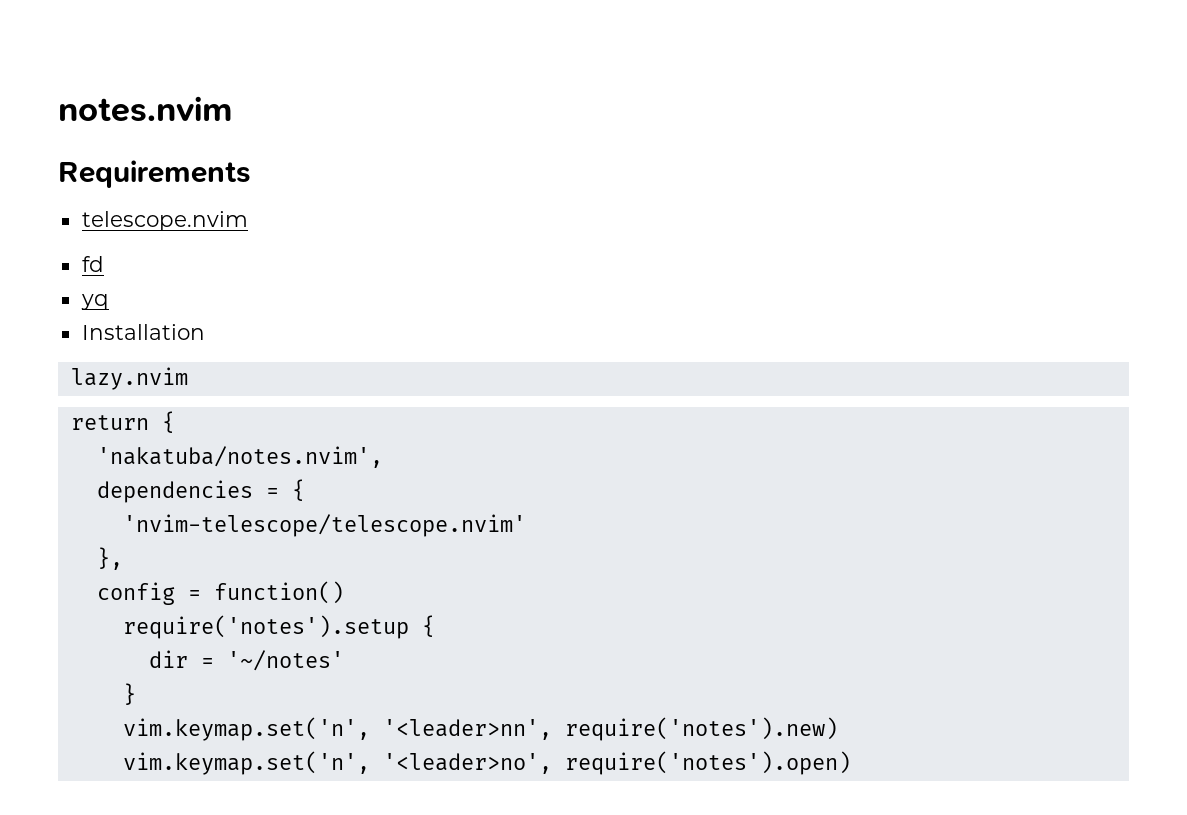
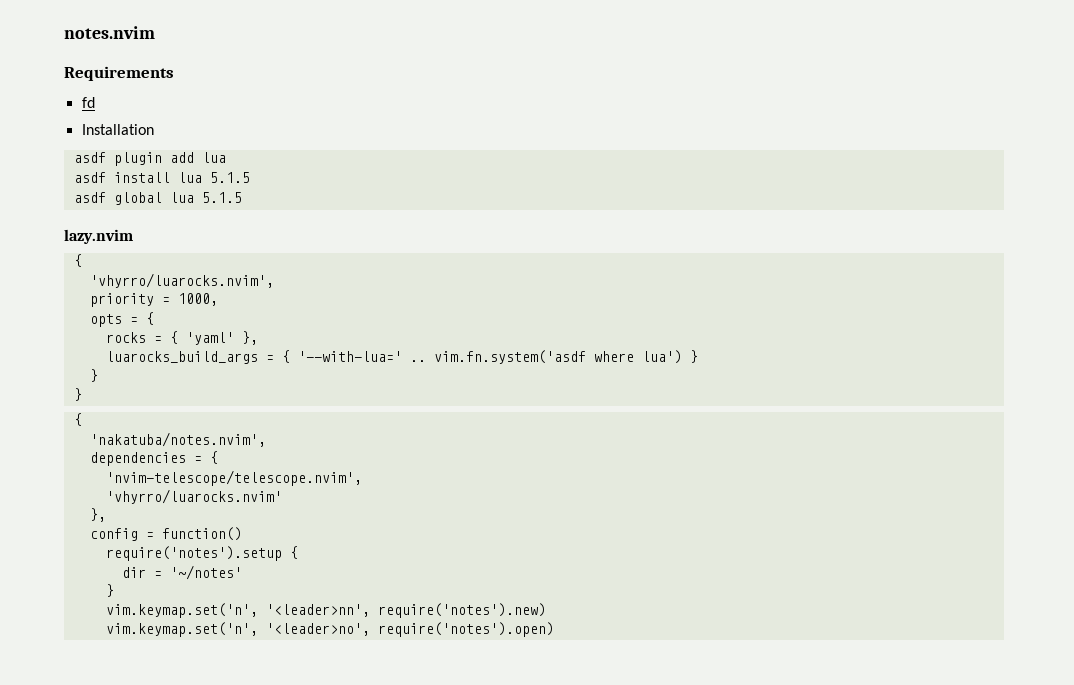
[81,211,248,231] // telescope.nvim -> (174, 73) none
[80,294,109,310] // yq -> (95, 102) none
[70,367,188,390] [70,415,149,430] lazy.nvim // return -> [73,152,226,166] [73,172,250,183] [73,192,242,205] [64,229,133,244] [73,254,82,267] [89,273,274,288] [89,293,218,307] [89,312,154,327] [105,331,258,345] [105,350,698,364] [89,369,98,382] [73,388,82,401] asdf plugin add lua // asdf install lua 5.1.5 // asdf global lua 5.1.5 // lazy.nvim // { // 'vhyrro/luarocks.nvim', // priority = 1000, // opts = { // rocks = { 'yaml' }, // luarocks_build_args = { '--with-lua=' .. vim.fn.system('asdf where lua') } // } // } //
[122,514,526,537] 'nvim-telescope/telescope.nvim' -> [105,470,362,486] [105,489,282,504] 'nvim-telescope/telescope.nvim', // 'vhyrro/luarocks.nvim'

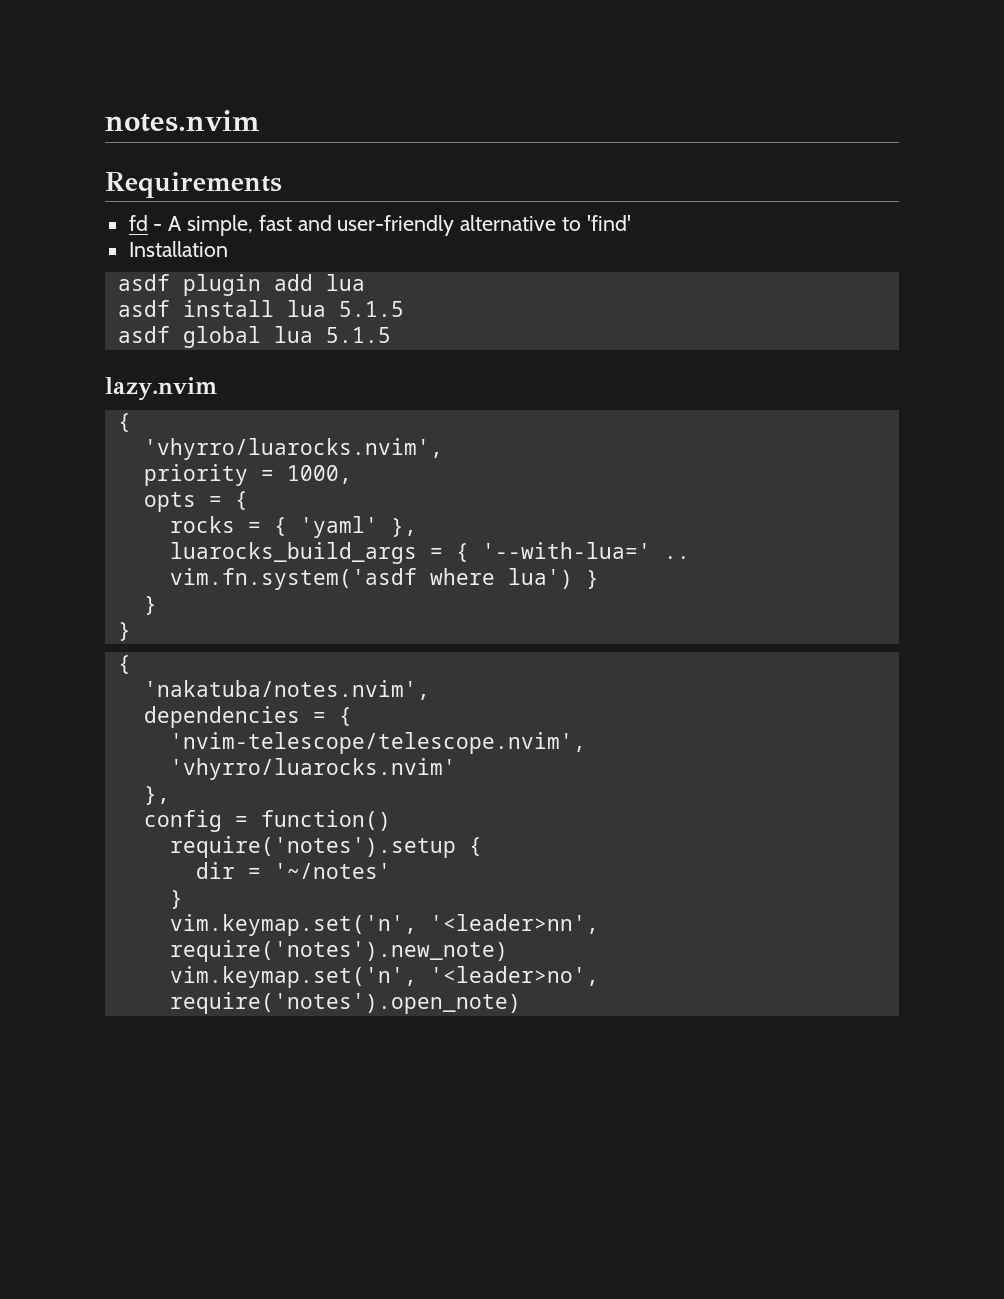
(95, 102) none -> [153,215,631,236] - A simple, fast and user-friendly alternative to 'find'
[377,603,546,618] require('notes').new) -> [169,940,508,962] require('notes').new_note)
[377,622,554,637] require('notes').open) -> [169,992,521,1014] require('notes').open_note)

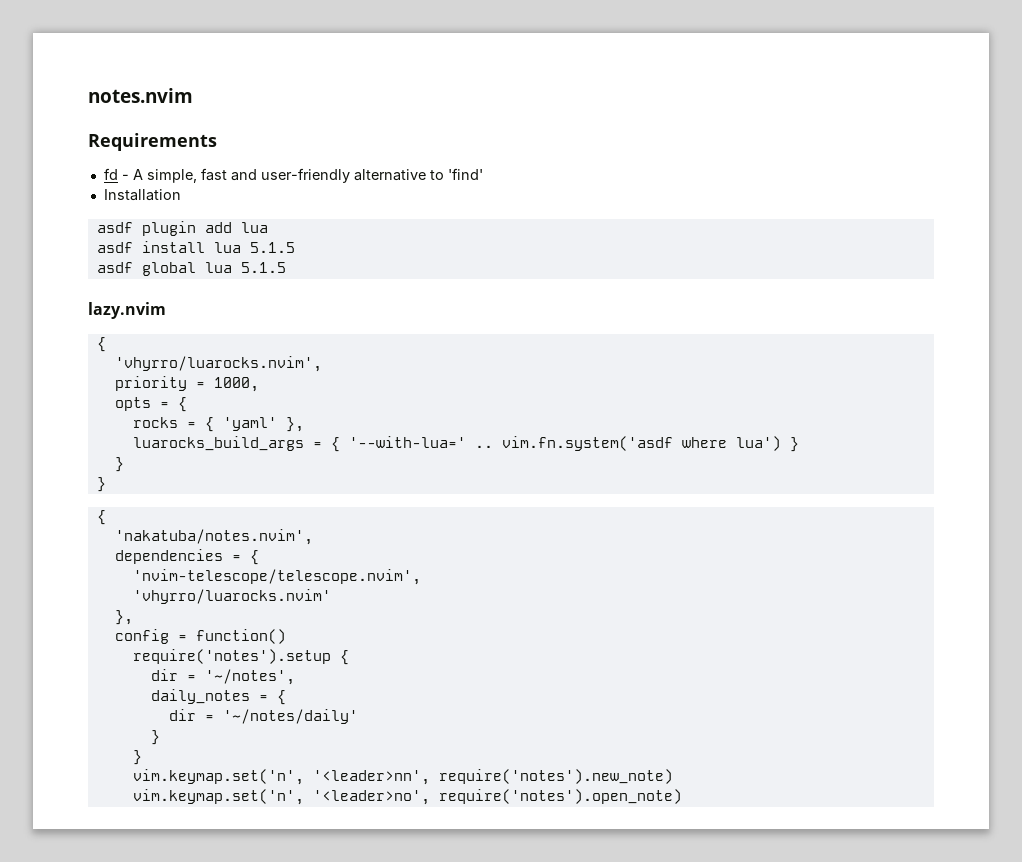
[273,863,391,879] '~/notes' -> [204,669,295,685] [150,689,286,705] [168,709,358,724] [150,730,160,745] '~/notes', // daily_notes = { // dir = '~/notes/daily' // }

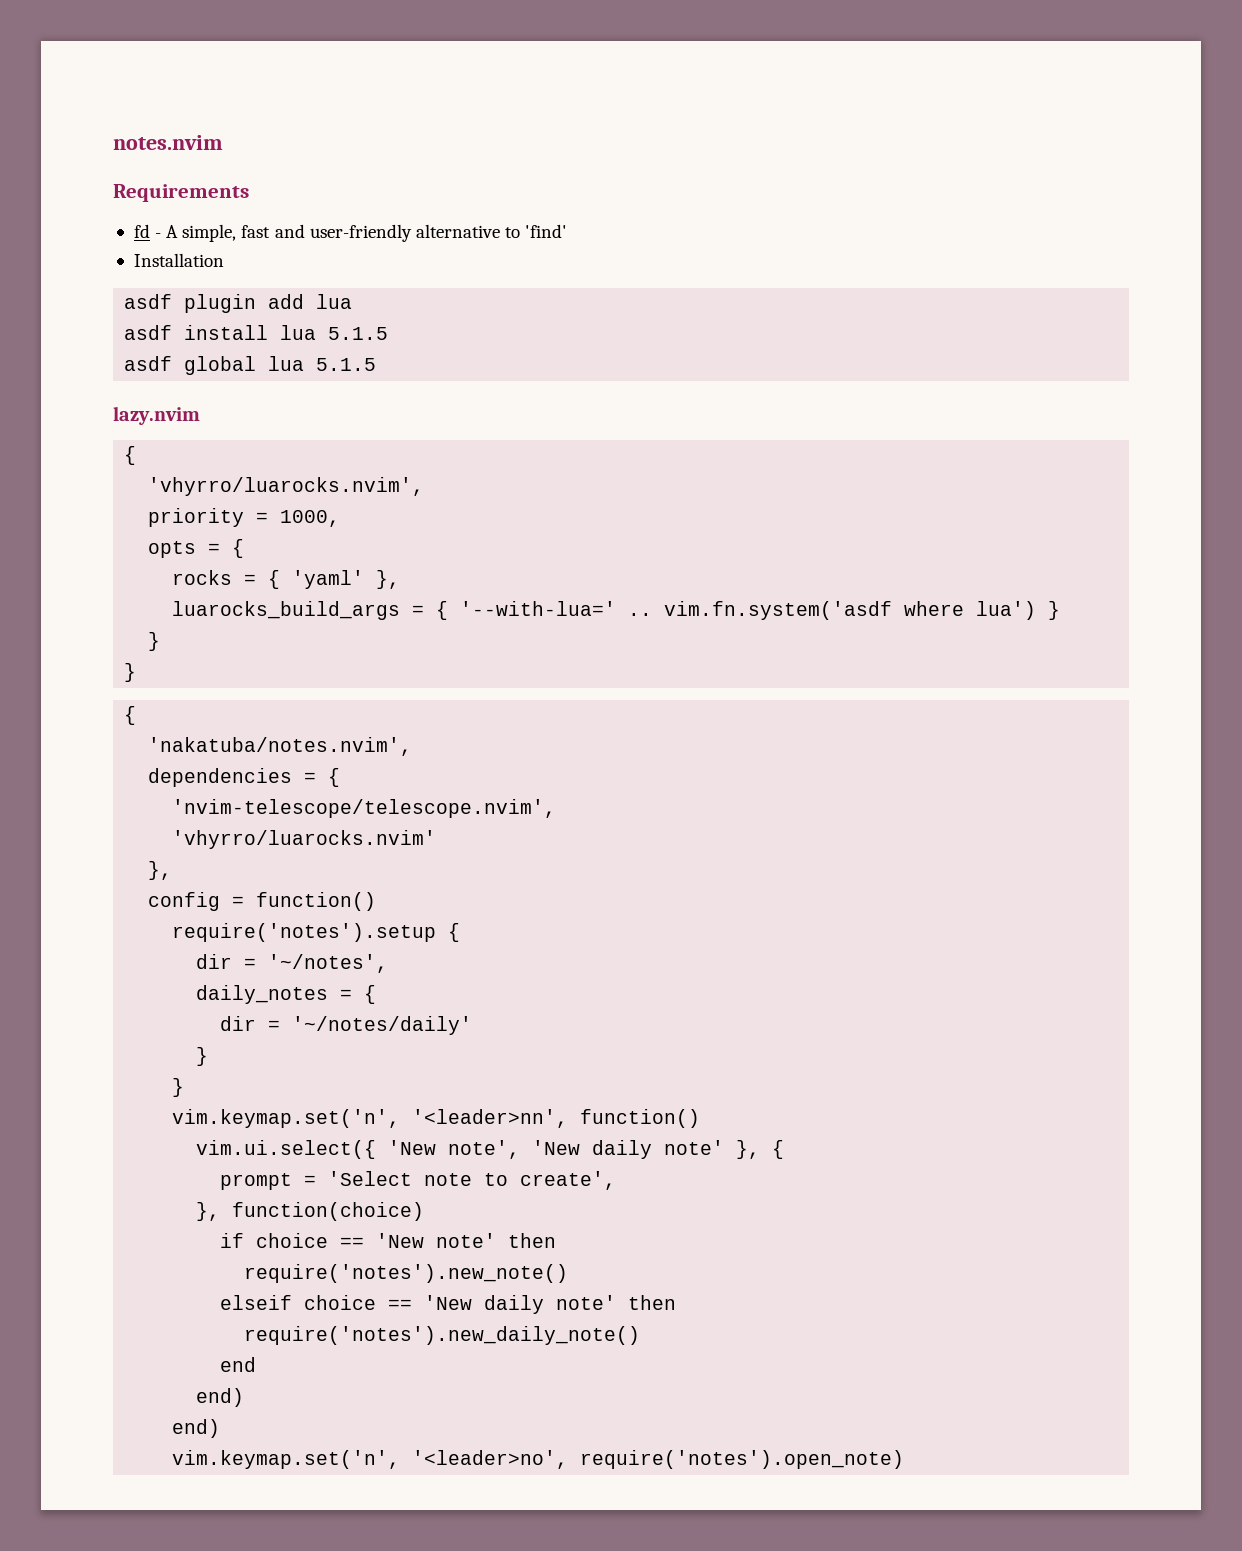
[438,769,673,784] require('notes').new_note) -> [580,1109,701,1128] [196,1140,785,1159] [220,1171,617,1190] [196,1202,425,1221] [220,1233,557,1248] [244,1264,569,1283] [220,1295,677,1314] [244,1326,641,1345] [220,1357,257,1372] [196,1388,245,1407] [172,1419,221,1438] function() // vim.ui.select({ 'New note', 'New daily note' }, { // prompt = 'Select note to create', // }, function(choice) // if choice == 'New note' then // require('notes').new_note() // elseif choice == 'New daily note' then // require('notes').new_daily_note() // end // end) // end)

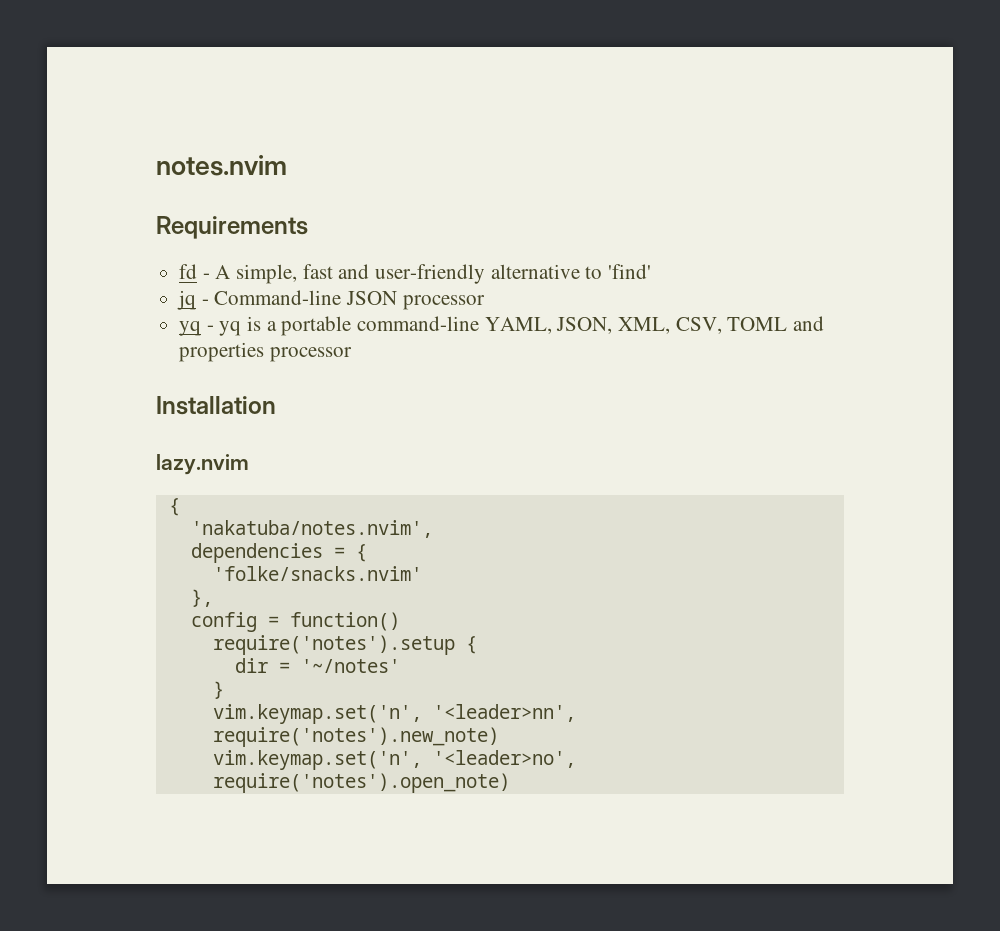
[133,253,224,267] [124,294,353,313] [124,325,389,340] [124,356,377,375] [113,406,200,425] [124,446,137,465] [148,477,425,496] [148,508,341,527] [148,539,245,558] [172,570,401,589] [172,601,1061,620] [148,632,161,651] [124,663,137,682] Installation // asdf plugin add lua // asdf install lua 5.1.5 // asdf global lua 5.1.5 // lazy.nvim // { // 'vhyrro/luarocks.nvim', // priority = 1000, // opts = { // rocks = { 'yaml' }, // luarocks_build_args = { '--with-lua=' .. vim.fn.system('asdf where lua') } // } // } -> [177,290,485,310] [179,316,825,336] [179,342,352,362] [156,396,276,415] [156,454,249,475] jq - Command-line JSON processor // yq - yq is a portable command-line YAML, JSON, XML, CSV, TOML and properties processor // Installation // lazy.nvim
[172,799,557,818] [172,830,437,849] 'nvim-telescope/telescope.nvim', // 'vhyrro/luarocks.nvim' -> [212,566,422,581] 'folke/snacks.nvim'
[268,954,389,973] [196,985,377,1004] [220,1016,473,1035] [196,1047,209,1066] [172,1078,185,1097] [172,1109,701,1128] [196,1140,785,1159] [220,1171,617,1190] [196,1202,425,1221] [220,1233,557,1248] [244,1264,569,1283] [220,1295,677,1314] [244,1326,641,1345] [220,1357,257,1372] [196,1388,245,1407] [172,1419,221,1438] '~/notes', // daily_notes = { // dir = '~/notes/daily' // } // } // vim.keymap.set('n', '<leader>nn', function() // vim.ui.select({ 'New note', 'New daily note' }, { // prompt = 'Select note to create', // }, function(choice) // if choice == 'New note' then // require('notes').new_note() // elseif choice == 'New daily note' then // require('notes').new_daily_note() // end // end) // end) -> [300,659,400,673] [212,681,224,699] [212,704,576,724] [212,727,499,747] '~/notes' // } // vim.keymap.set('n', '<leader>nn', require('notes').new_note)

